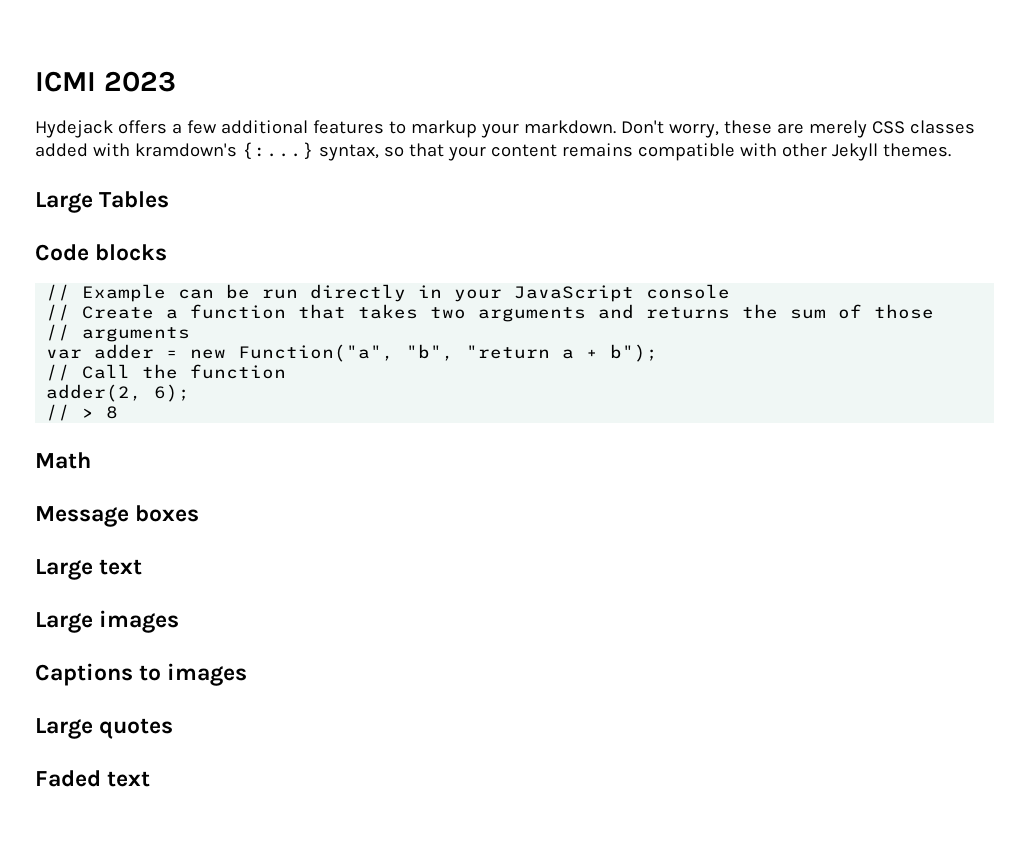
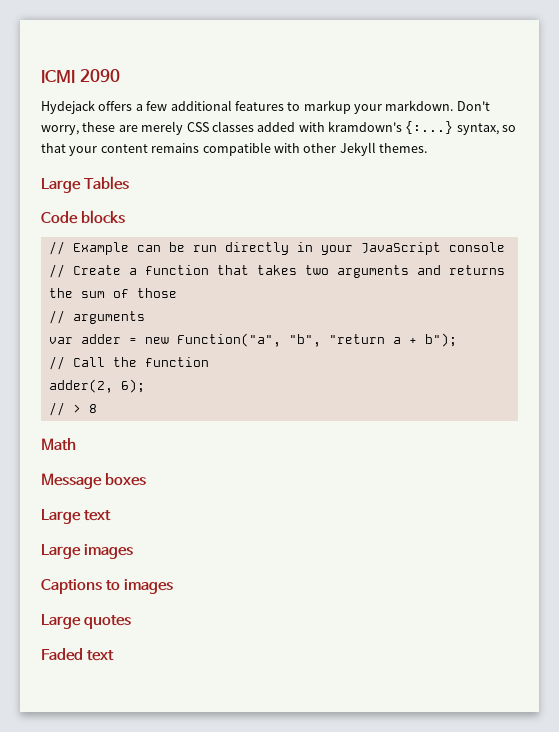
[103,71,176,92] 2023 -> [79,69,120,83] 2090

